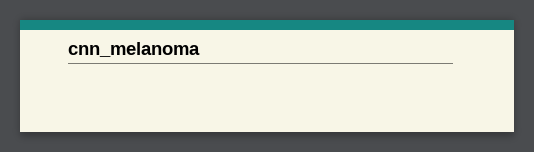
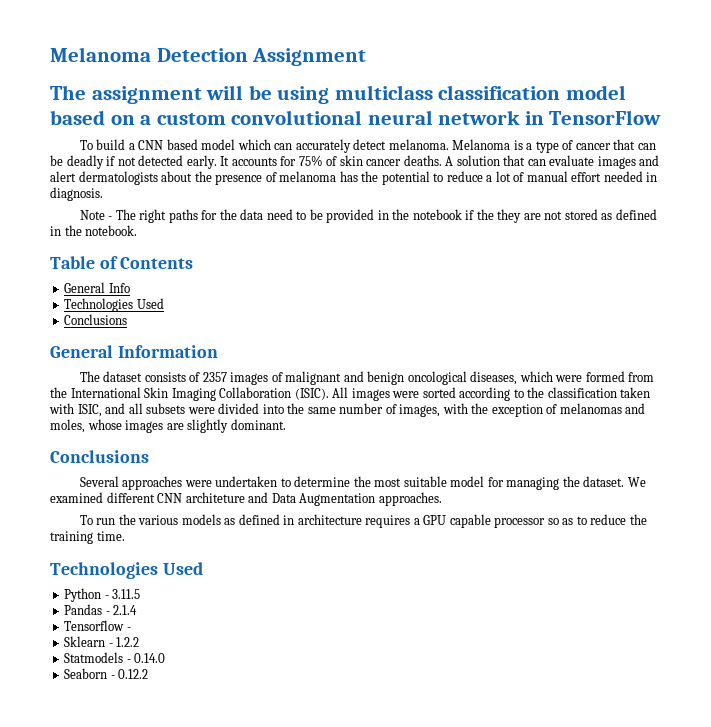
[68,42,200,57] cnn_melanoma -> [50,47,367,66] [50,85,626,104] [50,110,662,125] [79,139,656,153] [50,155,660,169] [50,171,658,185] [50,187,103,201] [79,209,657,223] [50,225,138,236] [50,256,194,269] [64,282,130,293] [64,298,164,312] [64,314,128,325] [50,345,218,358] [79,371,655,385] [50,387,651,401] [49,403,646,417] [50,419,286,433] [50,450,149,463] [79,476,646,490] [50,492,442,506] [79,514,647,528] [50,531,125,544] [50,562,203,579] [64,588,141,602] [64,604,138,615] [64,620,131,631] [64,636,140,647] [64,652,166,663] [64,668,149,679] Melanoma Detection Assignment // The assignment will be using multiclass classification model based on a custom convolutional neural network in TensorFlow // To build a CNN based model which can accurately detect melanoma. Melanoma is a type of cancer that can be deadly if not detected early. It accounts for 75% of skin cancer deaths. A solution that can evaluate images and alert dermatologists about the presence of melanoma has the potential to reduce a lot of manual effort needed in diagnosis. // Note - The right paths for the data need to be provided in the notebook if the they are not stored as defined in the notebook. // Table of Contents // General Info // Technologies Used // Conclusions // General Information // The dataset consists of 2357 images of malignant and benign oncological diseases, which were formed from the International Skin Imaging Collaboration (ISIC). All images were sorted according to the classification taken with ISIC, and all subsets were divided into the same number of images, with the exception of melanomas and moles, whose images are slightly dominant. // Conclusions // Several approaches were undertaken to determine the most suitable model for managing the dataset. We examined different CNN architeture and Data Augmentation approaches. // To run the various models as defined in architecture requires a GPU capable processor so as to reduce the training time. // Technologies Used // Python - 3.11.5 // Pandas - 2.1.4 // Tensorflow - // Sklearn - 1.2.2 // Statmodels - 0.14.0 // Seaborn - 0.12.2

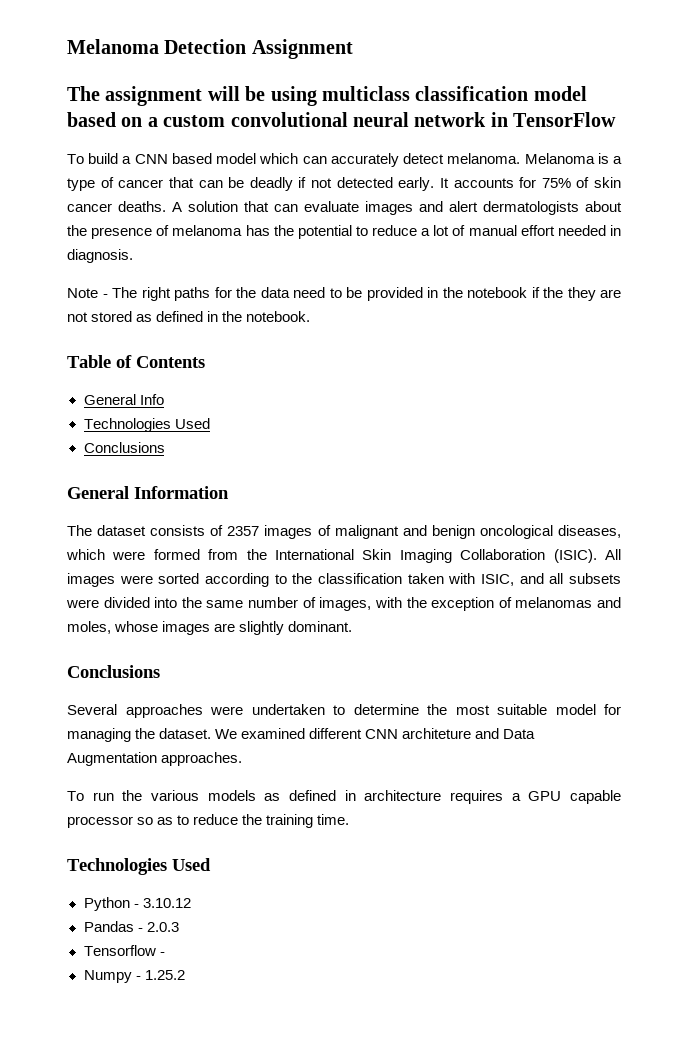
[112,589,141,599] 3.11.5 -> [142,898,191,908] 3.10.12
[113,605,138,615] 2.1.4 -> [146,922,179,932] 2.0.3
[64,636,140,647] [64,652,166,663] [64,668,149,679] Sklearn - 1.2.2 // Statmodels - 0.14.0 // Seaborn - 0.12.2 -> [83,970,185,983] Numpy - 1.25.2

